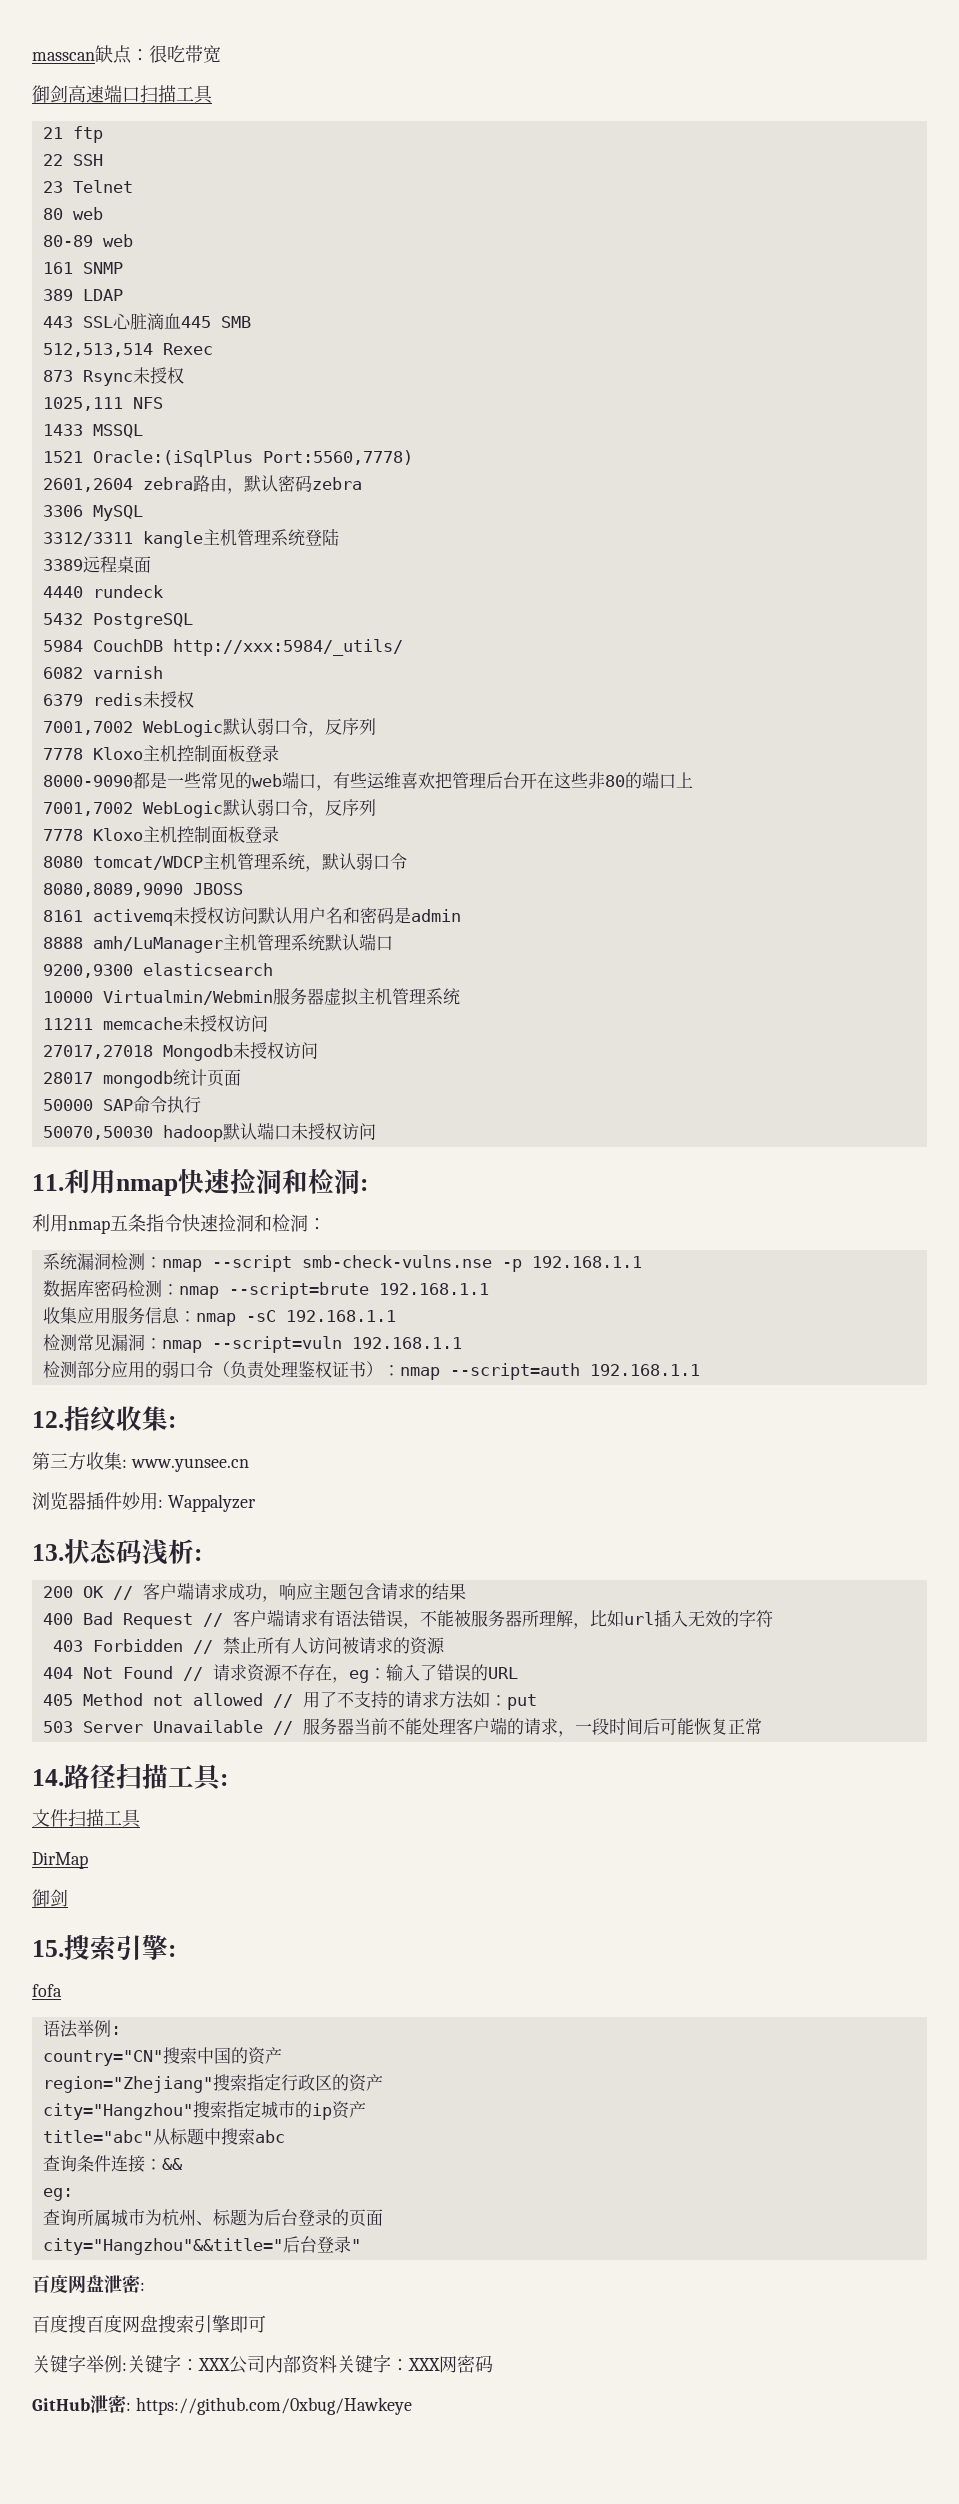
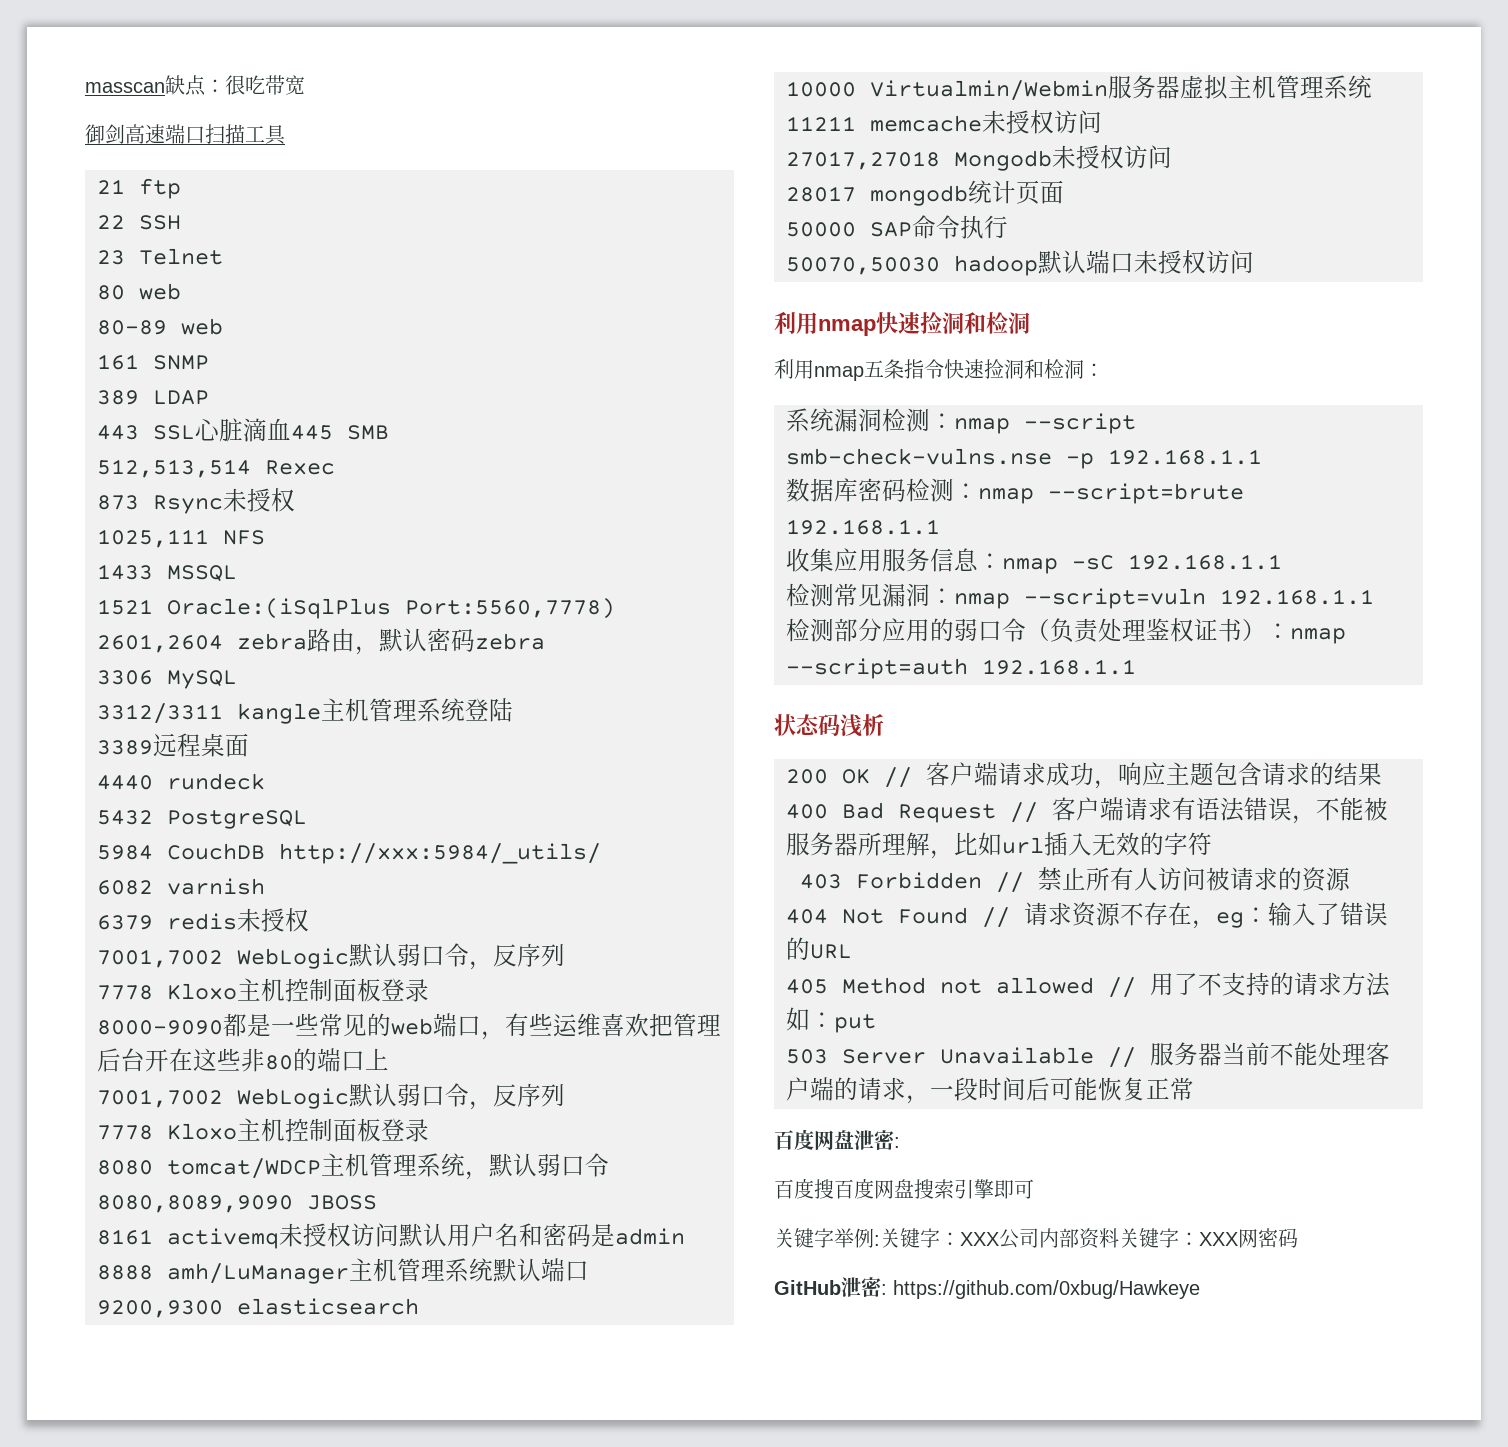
[32,1174,64,1191] 11. -> (1254, 262) none
[360,1179,368,1191] : -> (1030, 323) none
[32,1406,176,1431] [32,1452,249,1472] [32,1492,256,1512] [32,1544,64,1561] 12.指纹收集: // 第三方收集: www.yunsee.cn // 浏览器插件妙用: Wappalyzer // 13. -> (1136, 667) none
[194,1549,202,1561] : -> (884, 725) none
[32,1763,228,1791] [32,1809,141,1828] [32,1852,88,1869] [32,1889,68,1907] [32,1935,176,1961] [32,1984,62,1997] [42,2020,121,2038] [42,2047,282,2066] [42,2074,383,2093] [42,2101,366,2120] [42,2128,285,2145] [42,2155,183,2173] [42,2188,73,2201] [42,2209,383,2227] [42,2236,361,2255] // 14.路径扫描工具: // 文件扫描工具 // DirMap // 御剑 // 15.搜索引擎: // fofa // 语法举例: // country="CN"搜索中国的资产 // region="Zhejiang"搜索指定行政区的资产 // city="Hangzhou"搜索指定城市的ip资产 // title="abc"从标题中搜索abc // 查询条件连接：&& // eg: // 查询所属城市为杭州、标题为后台登录的页面 // city="Hangzhou"&&title="后台登录" -> (1194, 1089) none

